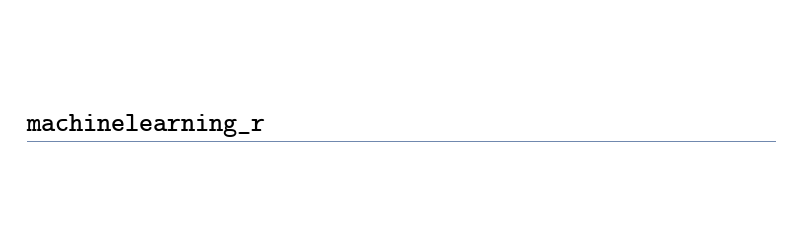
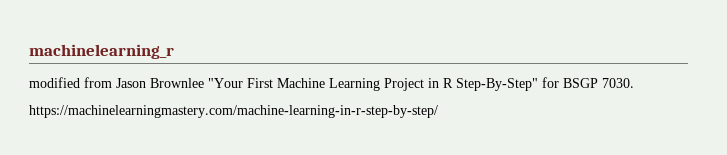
(265, 125) none -> [29,77,634,91] [29,105,438,118] // modified from Jason Brownlee "Your First Machine Learning Project in R Step-By-Step" for BSGP 7030. // https://machinelearningmastery.com/machine-learning-in-r-step-by-step/

